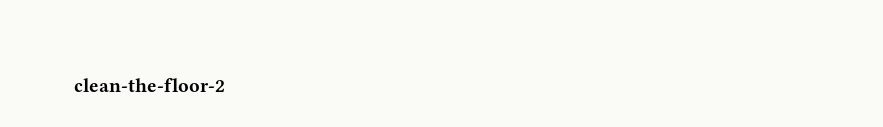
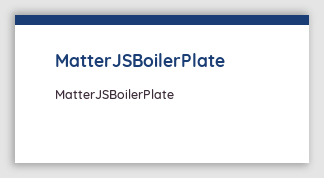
[74,78,225,92] clean-the-floor-2 -> [55,53,225,67] [55,89,174,99] MatterJSBoilerPlate // MatterJSBoilerPlate

